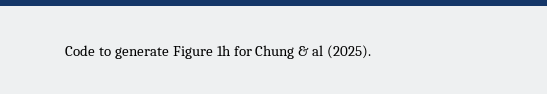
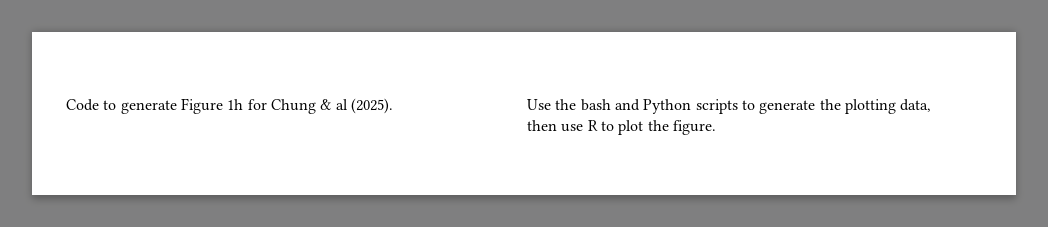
(372, 52) none -> [527,99,932,114] [527,120,716,135] // Use the bash and Python scripts to generate the plotting data, then use R to plot the figure.

